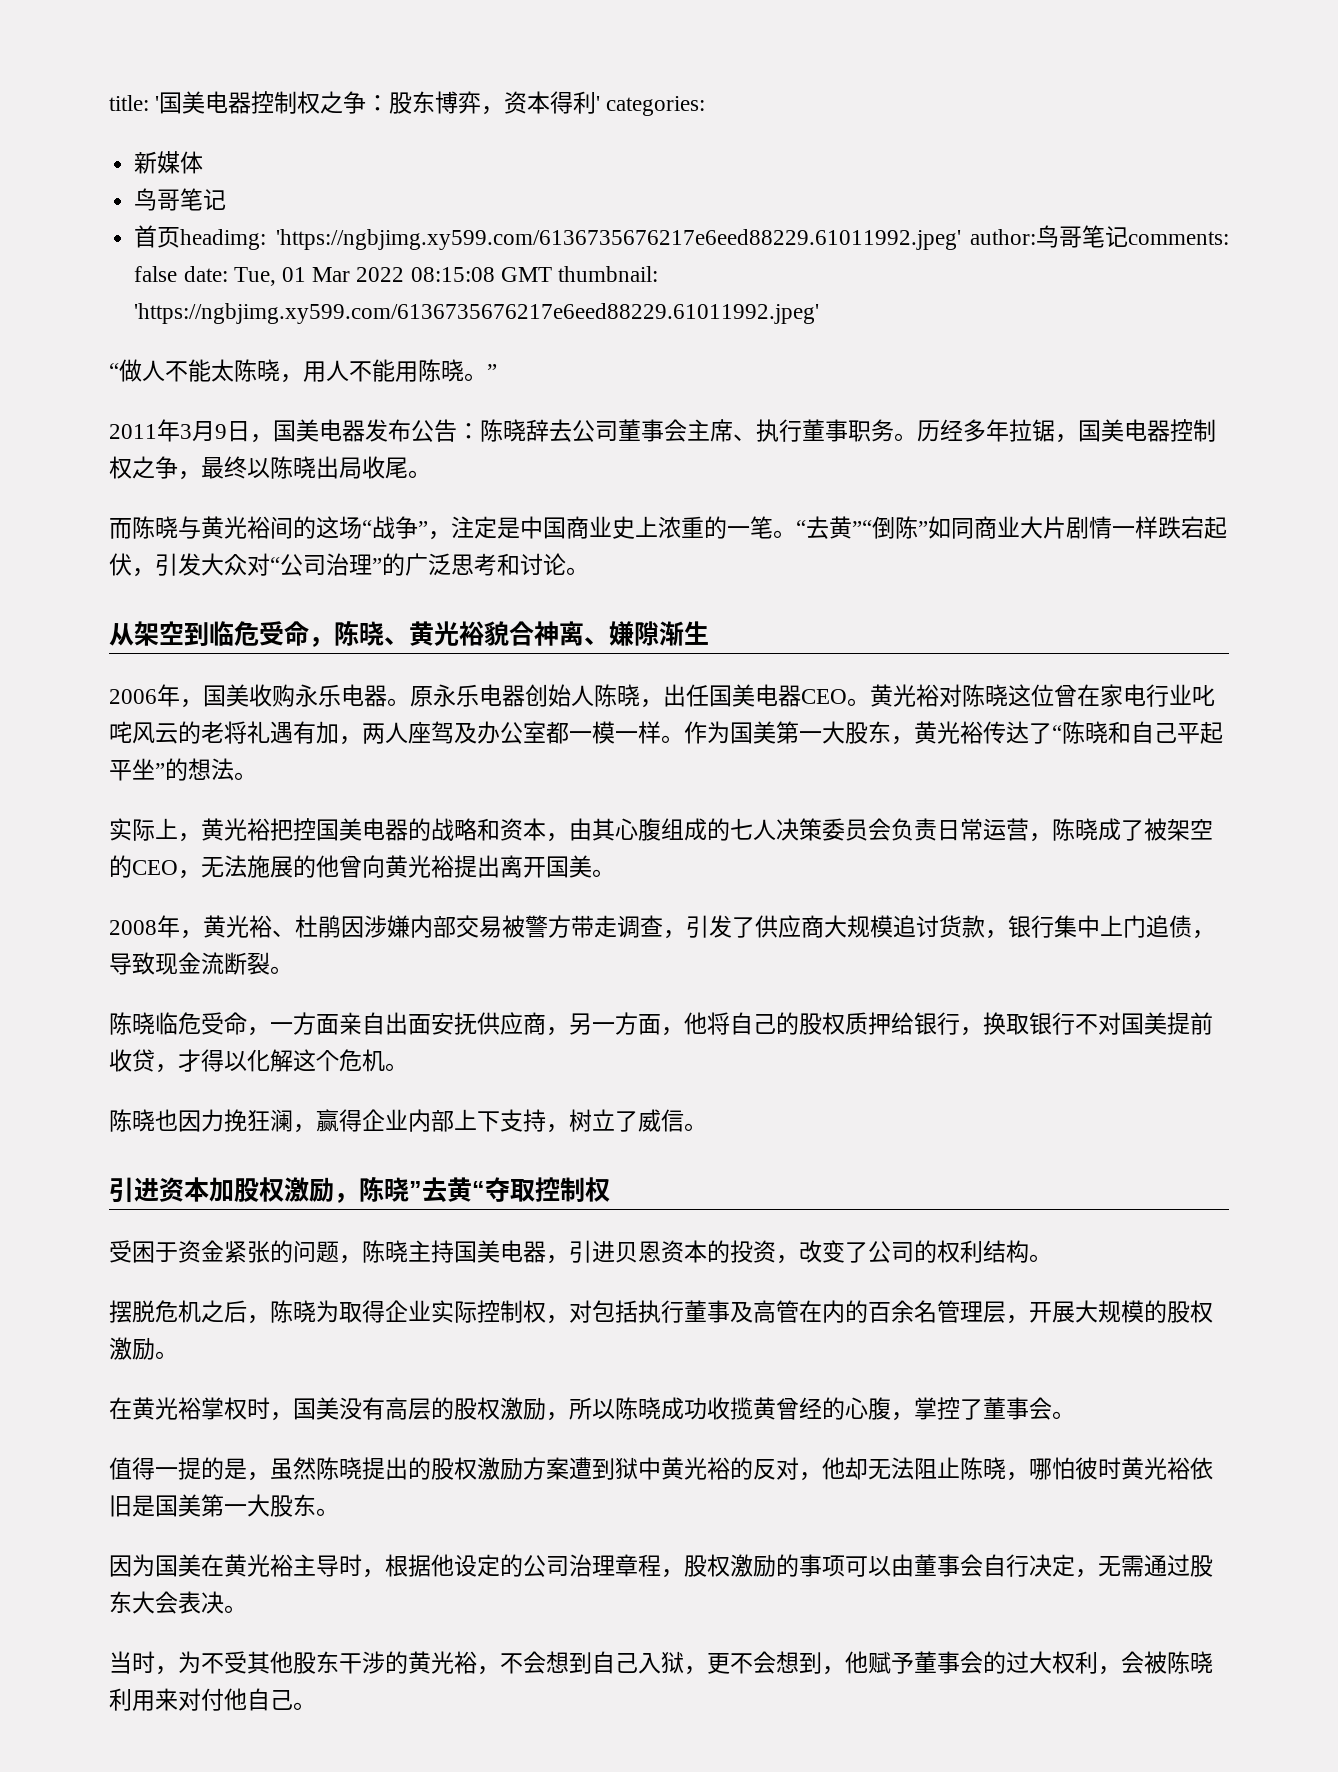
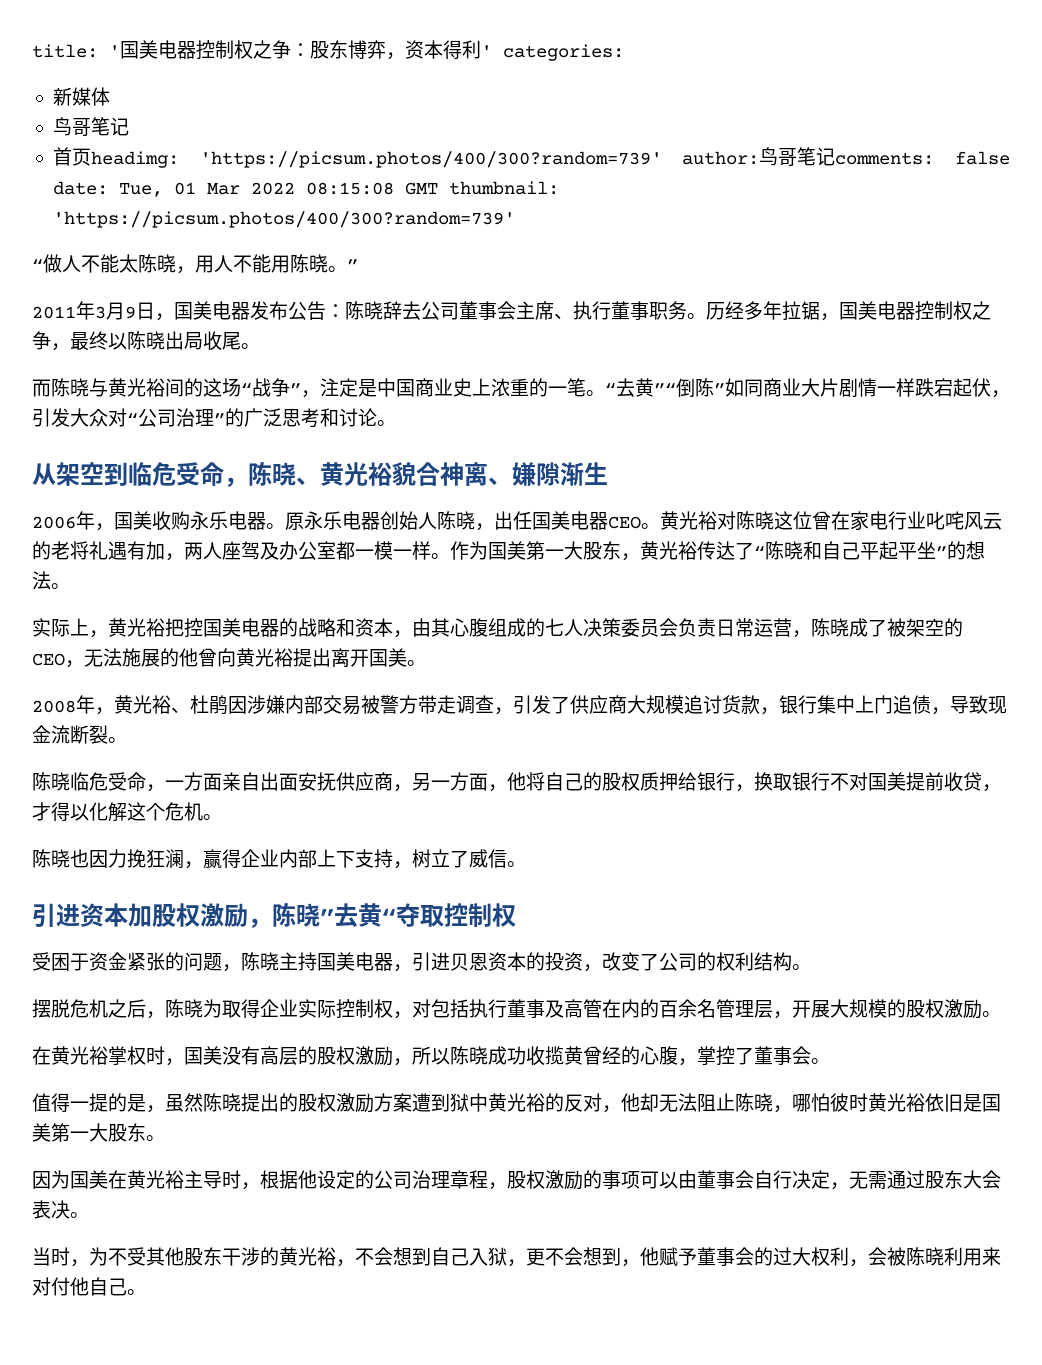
[275,229,961,250] 'https://ngbjimg.xy599.com/6136735676217e6eed88229.61011992.jpeg' -> [199,151,662,168] 'https://picsum.photos/400/300?random=739'
[134,303,820,324] 'https://ngbjimg.xy599.com/6136735676217e6eed88229.61011992.jpeg' -> [52,211,515,228] 'https://picsum.photos/400/300?random=739'

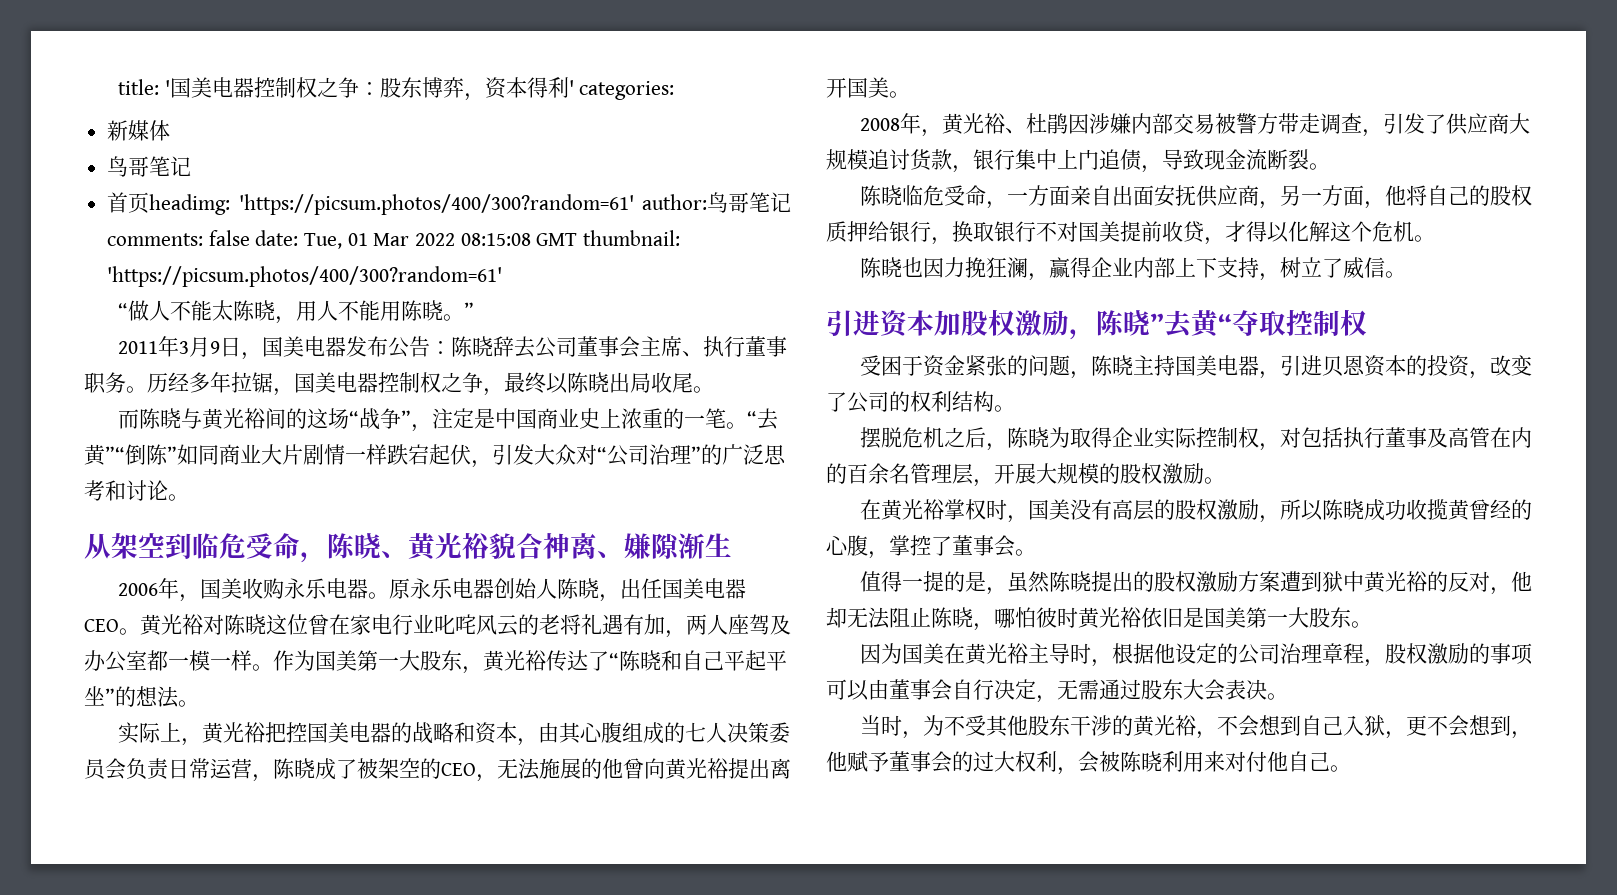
[199,151,662,168] 'https://picsum.photos/400/300?random=739' -> [238,194,634,215] 'https://picsum.photos/400/300?random=61'
[52,211,515,228] 'https://picsum.photos/400/300?random=739' -> [107,266,503,287] 'https://picsum.photos/400/300?random=61'

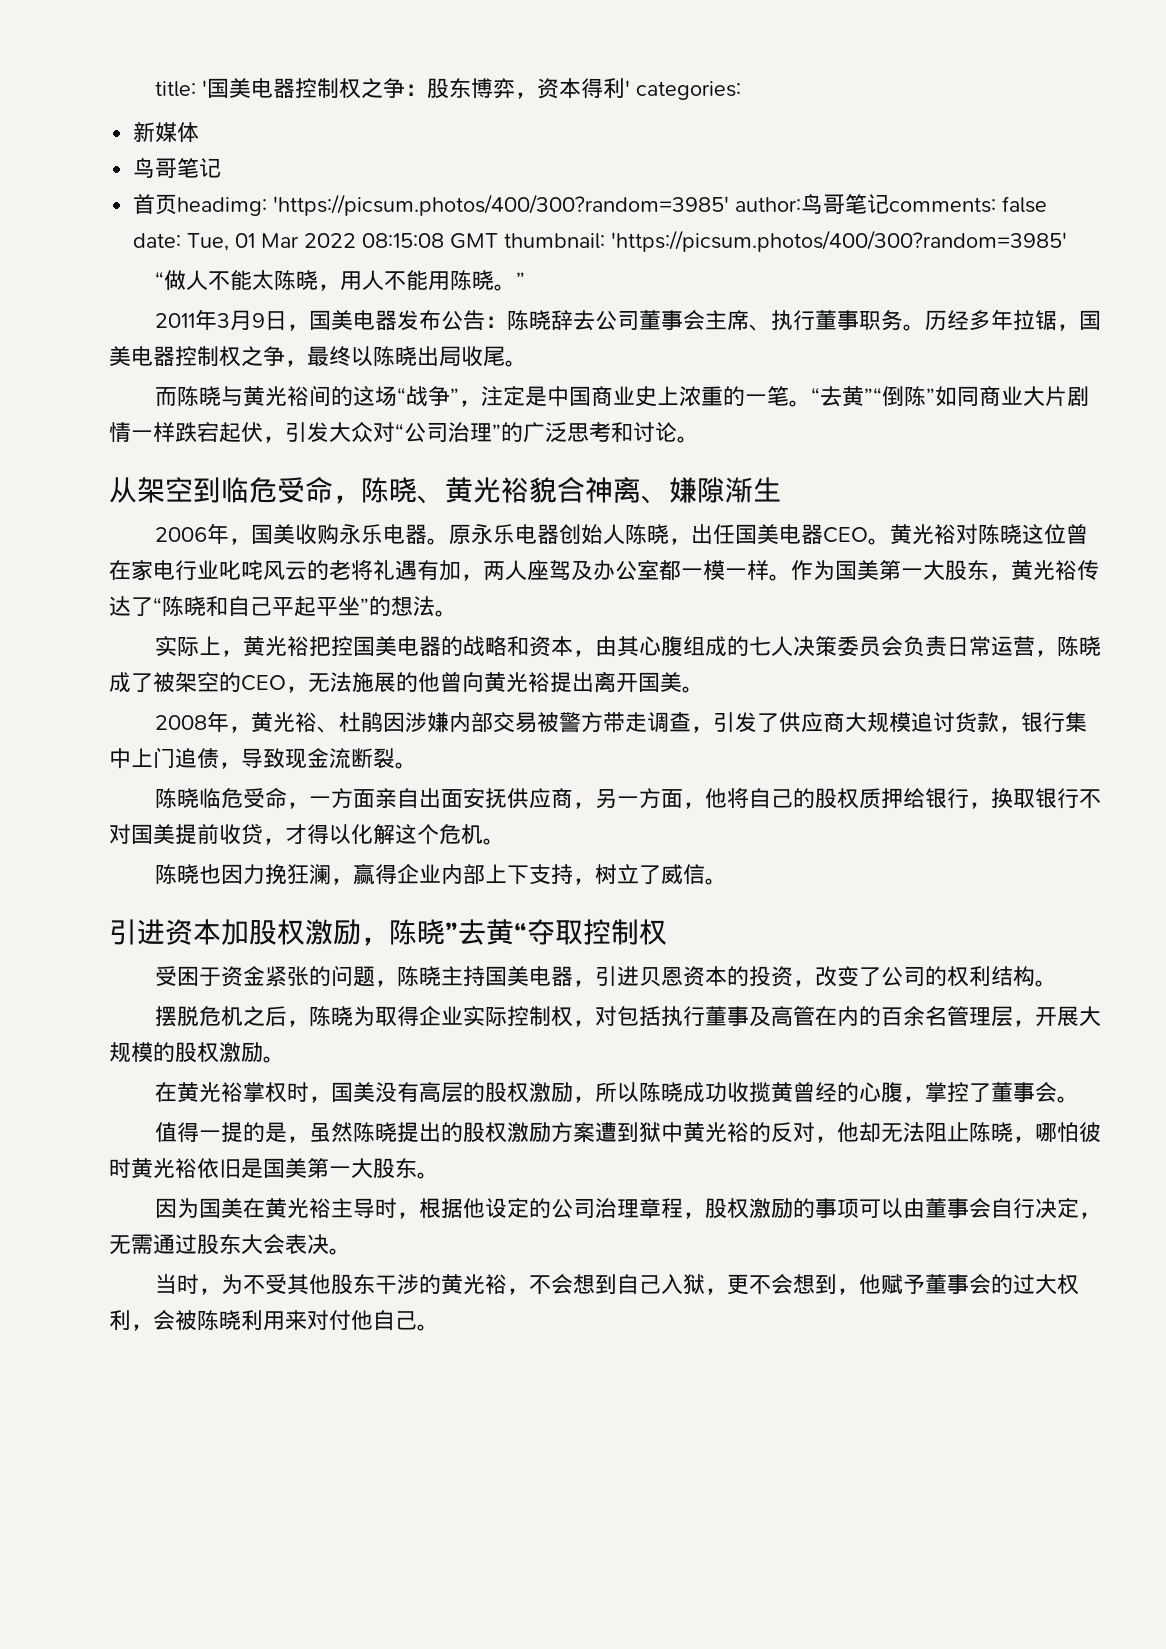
[238,194,634,215] 'https://picsum.photos/400/300?random=61' -> [273,194,730,216] 'https://picsum.photos/400/300?random=3985'
[107,266,503,287] 'https://picsum.photos/400/300?random=61' -> [611,230,1068,252] 'https://picsum.photos/400/300?random=3985'

